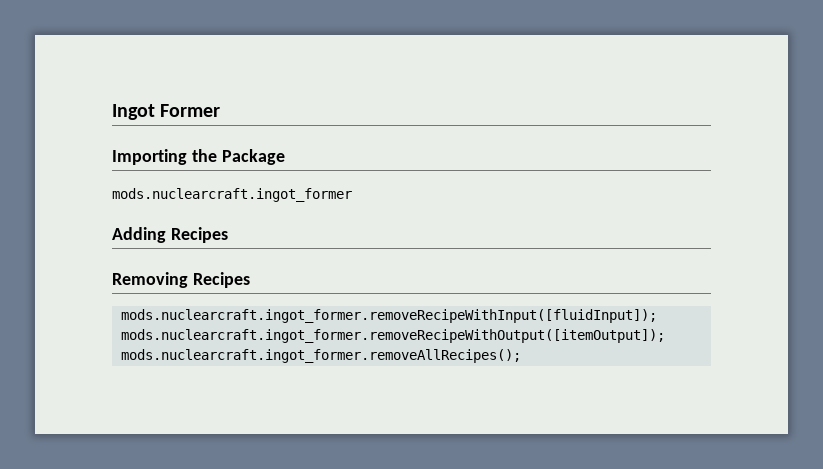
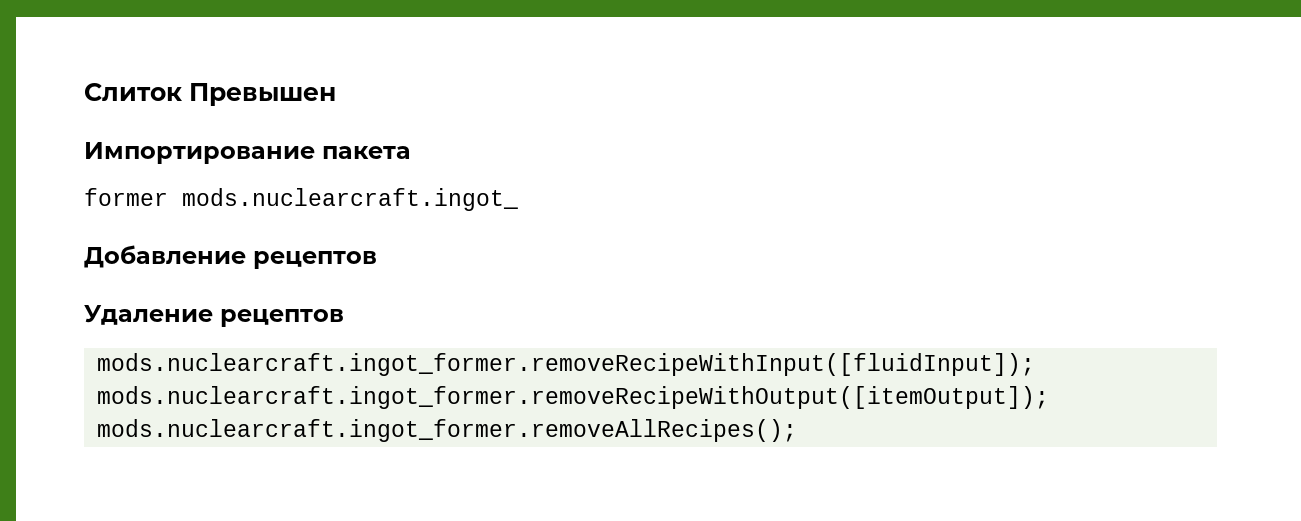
[112,104,221,120] [112,149,285,165] [112,188,352,202] [112,227,228,243] [112,272,250,288] Ingot Former // Importing the Package // mods.nuclearcraft.ingot_former // Adding Recipes // Removing Recipes -> [84,83,336,106] [84,142,411,164] [84,188,518,211] [84,245,377,269] [84,305,344,327] Слиток Превышен // Импортирование пакета // former mods.nuclearcraft.ingot_ // Добавление рецептов // Удаление рецептов

